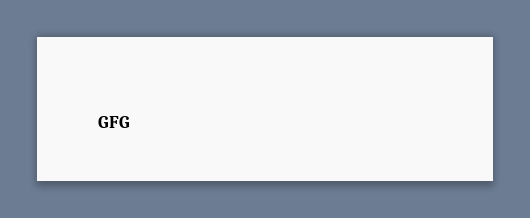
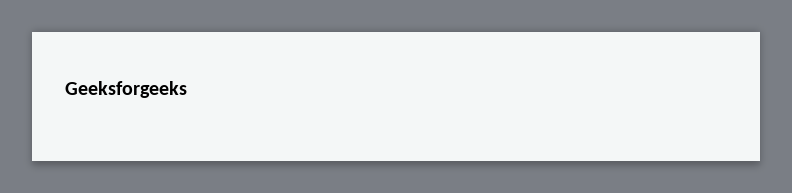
[98,116,130,128] GFG -> [65,81,187,98] Geeksforgeeks

